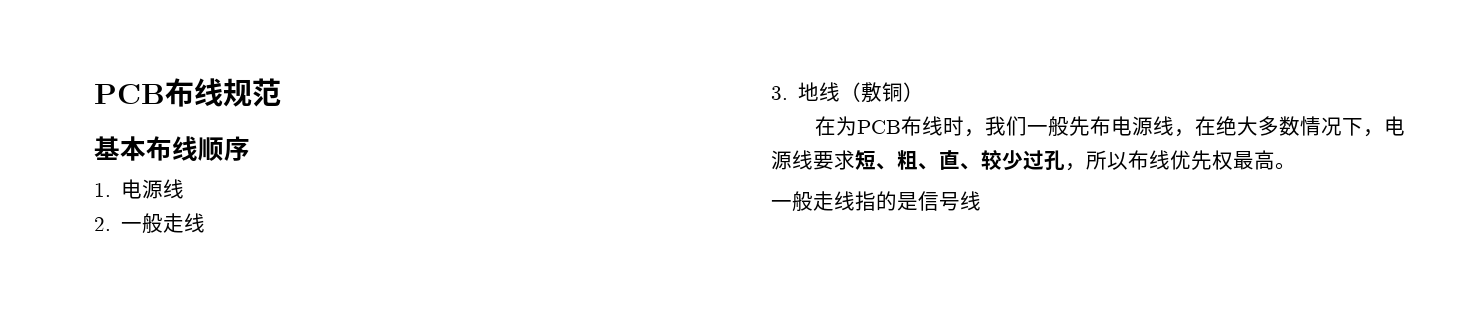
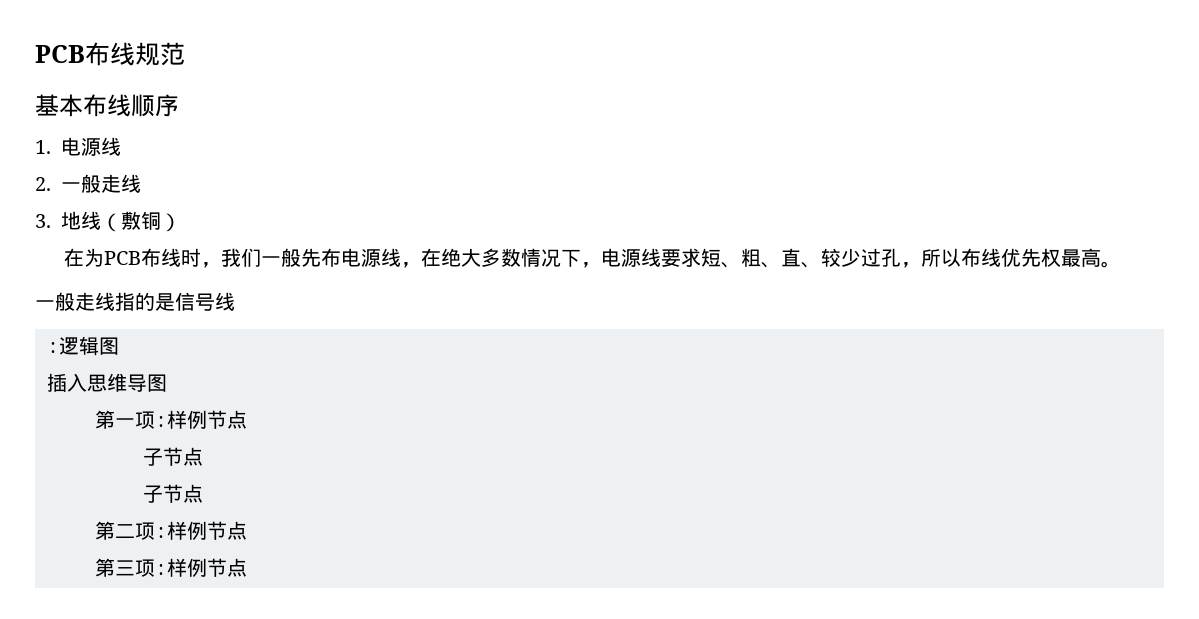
(981, 201) none -> [47,336,119,356] [47,373,167,392] [95,410,247,429] [143,447,203,466] [143,484,203,503] [95,521,247,540] [95,558,247,577] // :逻辑图 // 插入思维导图 // 第一项:样例节点 // 子节点 // 子节点 // 第二项:样例节点 // 第三项:样例节点

